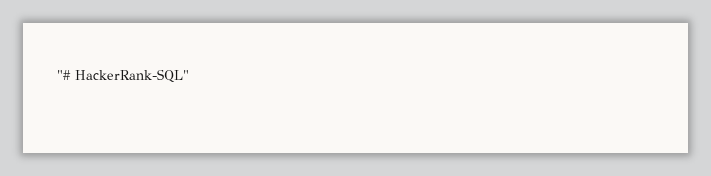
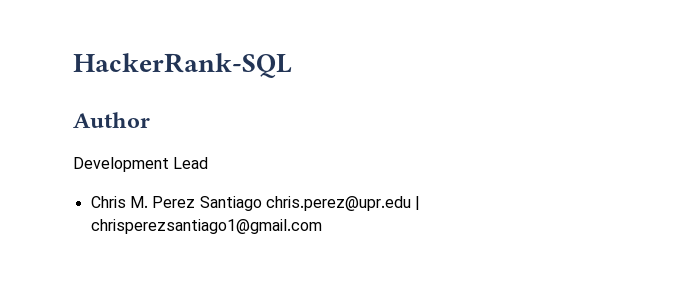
[57,69,189,83] "# HackerRank-SQL" -> [73,53,292,78] [73,112,150,128] [73,157,209,172] [90,196,421,211] [90,219,322,234] HackerRank-SQL // Author // Development Lead // Chris M. Perez Santiago chris.perez@upr.edu | chrisperezsantiago1@gmail.com

